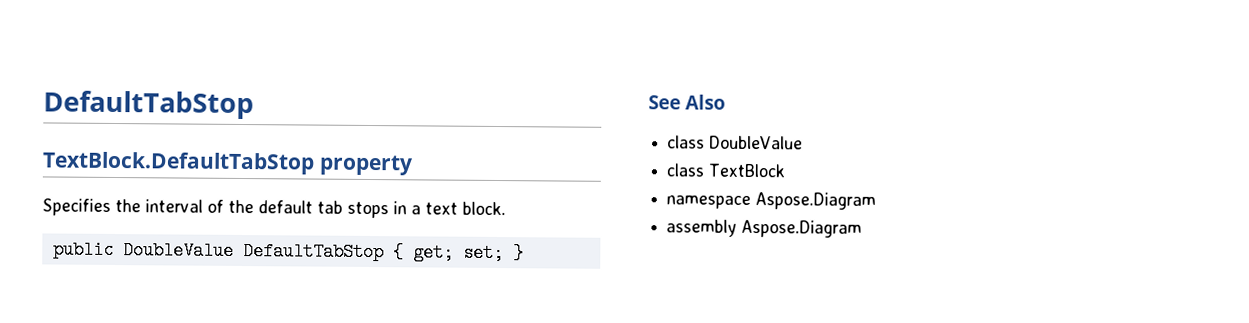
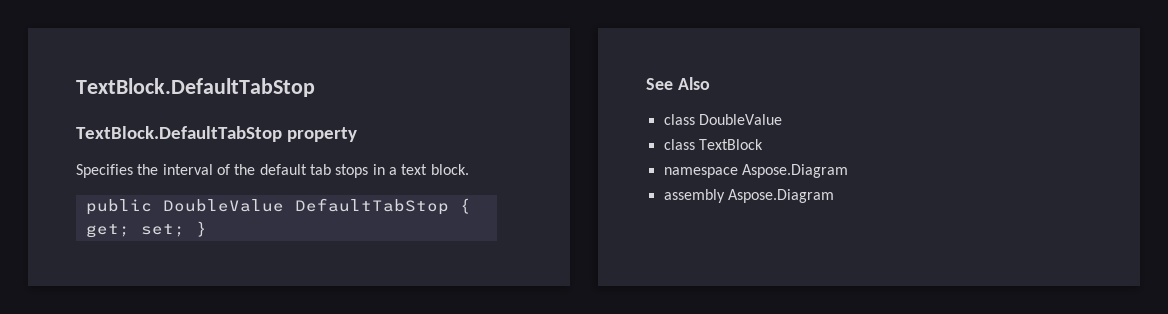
[43,90,254,120] DefaultTabStop -> [76,78,315,97] TextBlock.DefaultTabStop

